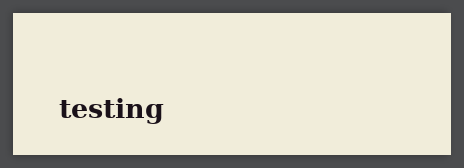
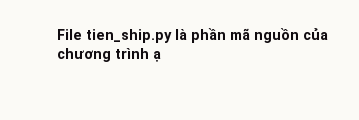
[59,98,164,124] testing -> [57,28,328,43] [57,48,161,62] File tien_ship.py là phần mã nguồn của chương trình ạ

